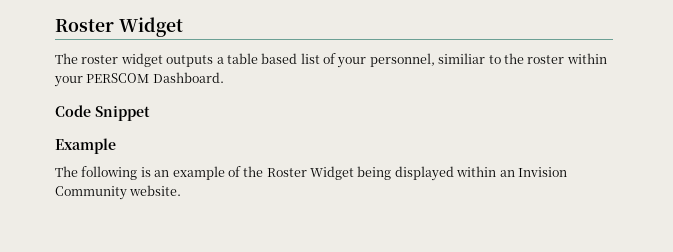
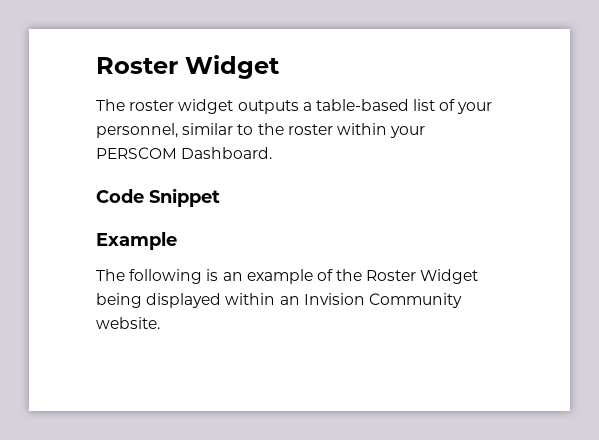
[226,53,298,64] table based -> [315,99,409,111] table-based
[438,53,486,64] similiar -> [182,123,234,135] similar

